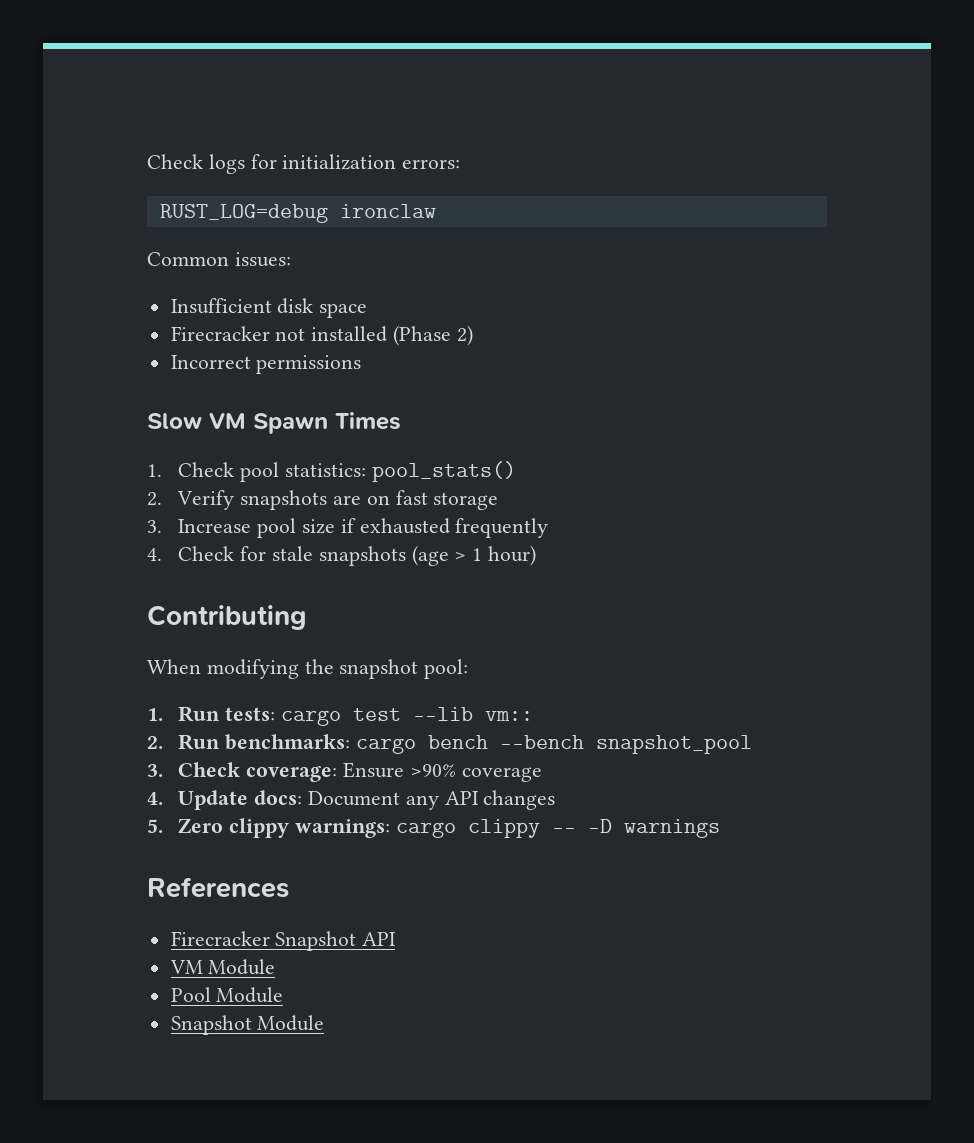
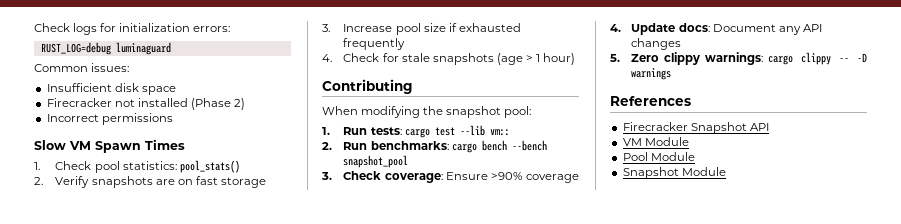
[339,204,436,218] ironclaw -> [115,42,171,55] luminaguard

